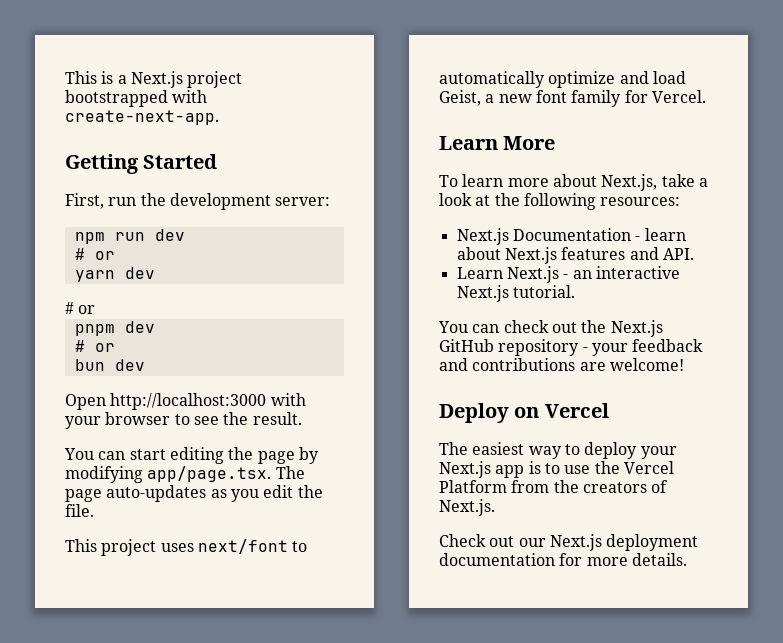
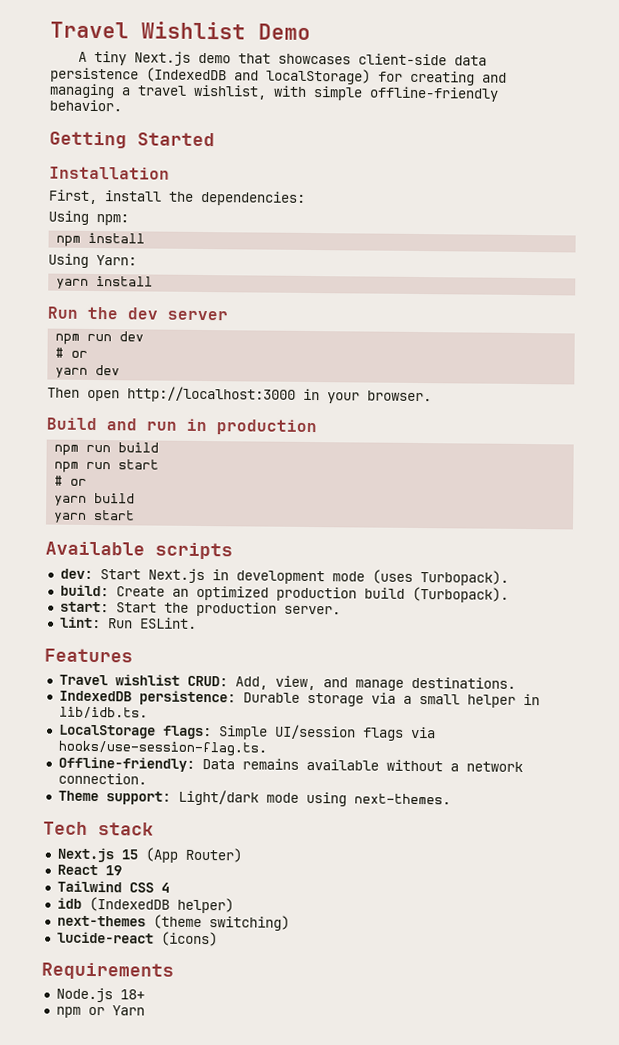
[65,71,243,88] [65,90,208,107] [65,110,219,125] This is a Next.js project bootstrapped with create-next-app. -> [50,21,311,40] [77,50,487,66] [50,67,507,86] [49,83,499,102] [49,99,122,112] Travel Wishlist Demo // A tiny Next.js demo that showcases client-side data persistence (IndexedDB and localStorage) for creating and managing a travel wishlist, with simple offline-friendly behavior.
(218, 161) none -> [49,166,170,180] // Installation
[108,193,331,210] run the development server: -> [104,190,306,206] [48,210,129,226] [56,232,146,247] [48,253,137,268] [56,276,154,289] [47,306,228,321] install the dependencies: // Using npm: // npm install // Using Yarn: // yarn install // Run the dev server
[65,302,96,314] [74,321,155,336] [74,340,115,352] [74,359,145,371] [65,393,306,410] [65,412,302,429] [64,447,319,464] [65,466,305,483] [65,485,323,502] [65,504,94,517] [65,539,308,556] [439,71,686,88] [439,90,706,107] [439,136,556,150] [439,174,708,191] [439,193,681,210] [456,228,686,245] [456,247,694,264] [456,266,680,283] [456,285,575,302] [438,320,663,337] [439,339,704,356] [439,358,684,371] [439,403,609,423] [439,442,677,459] [439,461,674,478] [439,480,669,493] [439,499,495,516] [439,534,699,551] [439,553,687,566] # or // pnpm dev // # or // bun dev // Open http://localhost:3000 with your browser to see the result. // You can start editing the page by modifying app/page.tsx. The page auto-updates as you edit the file. // This project uses next/font to automatically optimize and load Geist, a new font family for Vercel. // Learn More // To learn more about Next.js, take a look at the following resources: // Next.js Documentation - learn about Next.js features and API. // Learn Next.js - an interactive Next.js tutorial. // You can check out the Next.js GitHub repository - your feedback and contributions are welcome! // Deploy on Vercel // The easiest way to deploy your Next.js app is to use the Vercel Platform from the creators of Next.js. // Check out our Next.js deployment documentation for more details. -> [47,386,432,404] [46,417,317,436] [54,442,160,456] [54,459,160,473] [54,475,88,486] [54,493,136,506] [53,510,136,523] [45,541,233,560] [59,568,509,586] [59,584,509,603] [59,601,341,617] [59,616,197,629] [44,648,133,663] [58,674,516,691] [58,690,540,708] [58,706,148,719] [57,724,436,741] [57,740,267,757] [57,756,523,772] [57,772,147,785] [57,789,451,807] [43,821,154,836] [56,847,242,863] [56,864,122,876] [56,880,170,893] [56,896,234,914] [56,914,290,931] [56,931,218,947] [41,962,174,980] [55,987,145,1003] [55,1005,145,1018] Then open http://localhost:3000 in your browser. // Build and run in production // npm run build // npm run start // # or // yarn build // yarn start // Available scripts // dev: Start Next.js in development mode (uses Turbopack). // build: Create an optimized production build (Turbopack). // start: Start the production server. // lint: Run ESLint. // Features // Travel wishlist CRUD: Add, view, and manage destinations. // IndexedDB persistence: Durable storage via a small helper in lib/idb.ts. // LocalStorage flags: Simple UI/session flags via hooks/use-session-flag.ts. // Offline-friendly: Data remains available without a network connection. // Theme support: Light/dark mode using next-themes. // Tech stack // Next.js 15 (App Router) // React 19 // Tailwind CSS 4 // idb (IndexedDB helper) // next-themes (theme switching) // lucide-react (icons) // Requirements // Node.js 18+ // npm or Yarn

